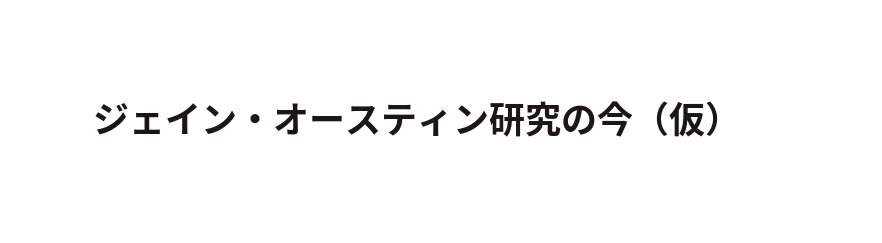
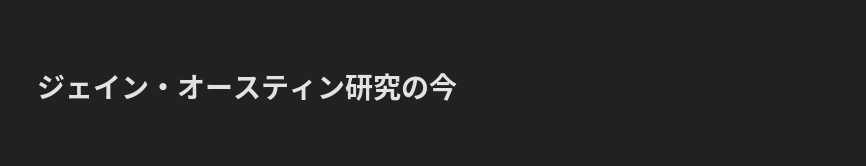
[633,101,741,137] （仮） -> (457, 87) none

